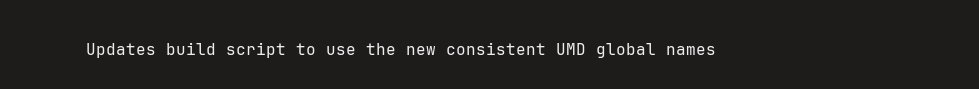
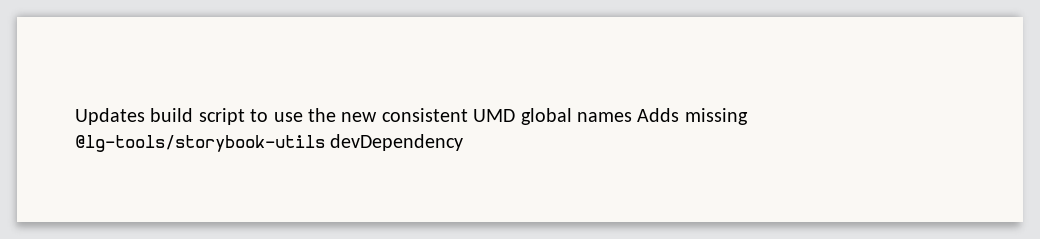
(716, 50) none -> [637,108,748,125] [75,134,464,152] Adds missing @lg-tools/storybook-utils devDependency

